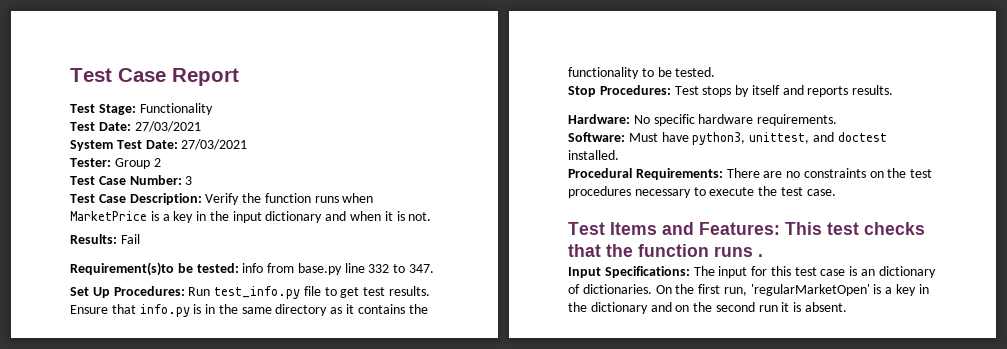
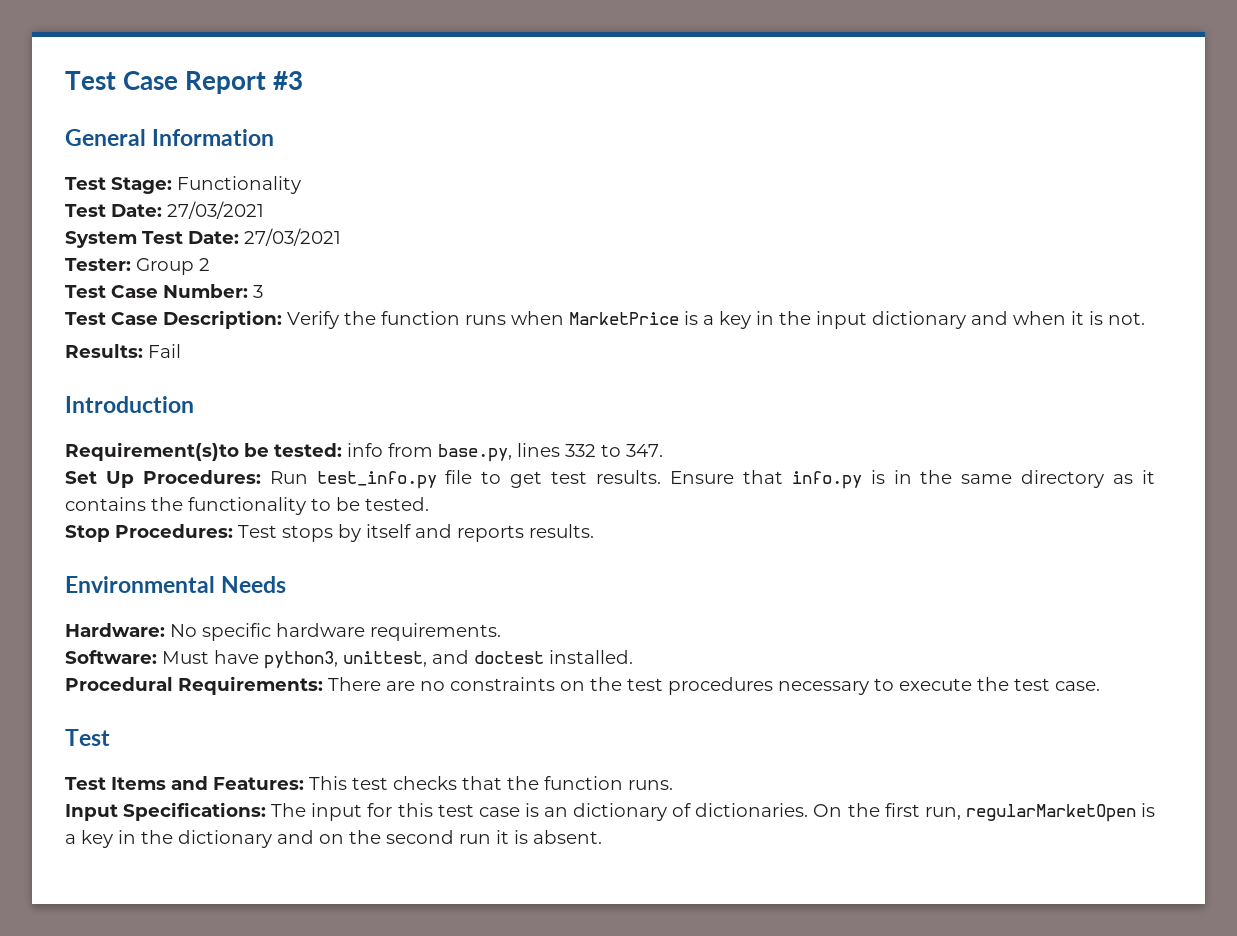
(239, 77) none -> [272,71,303,90] [65,129,275,146] #3 // General Information
(140, 239) none -> [65,396,194,413] // Introduction
[297,263,365,275] base.py line -> [438,443,560,462] base.py, lines
(894, 90) none -> [65,576,287,593] // Environmental Needs
(605, 228) none -> [65,777,106,790] // Test
[714,246,763,257] runs . -> [628,780,673,790] runs.
[750,284,870,296] 'regularMarketOpen' -> [965,804,1136,822] regularMarketOpen

